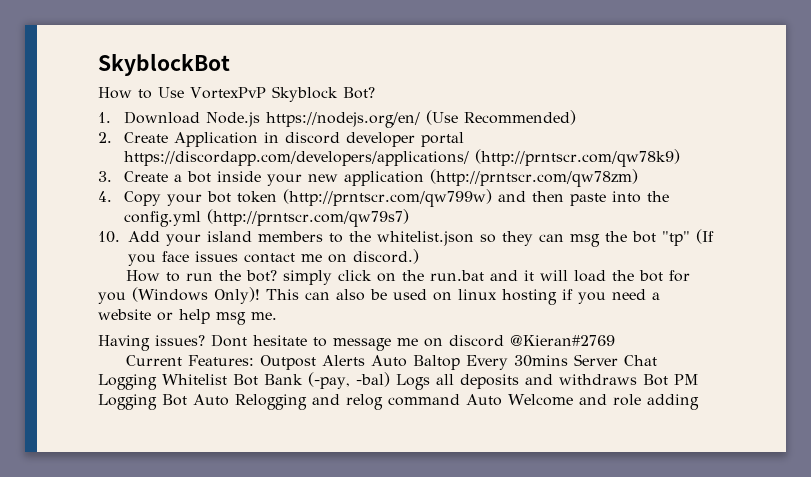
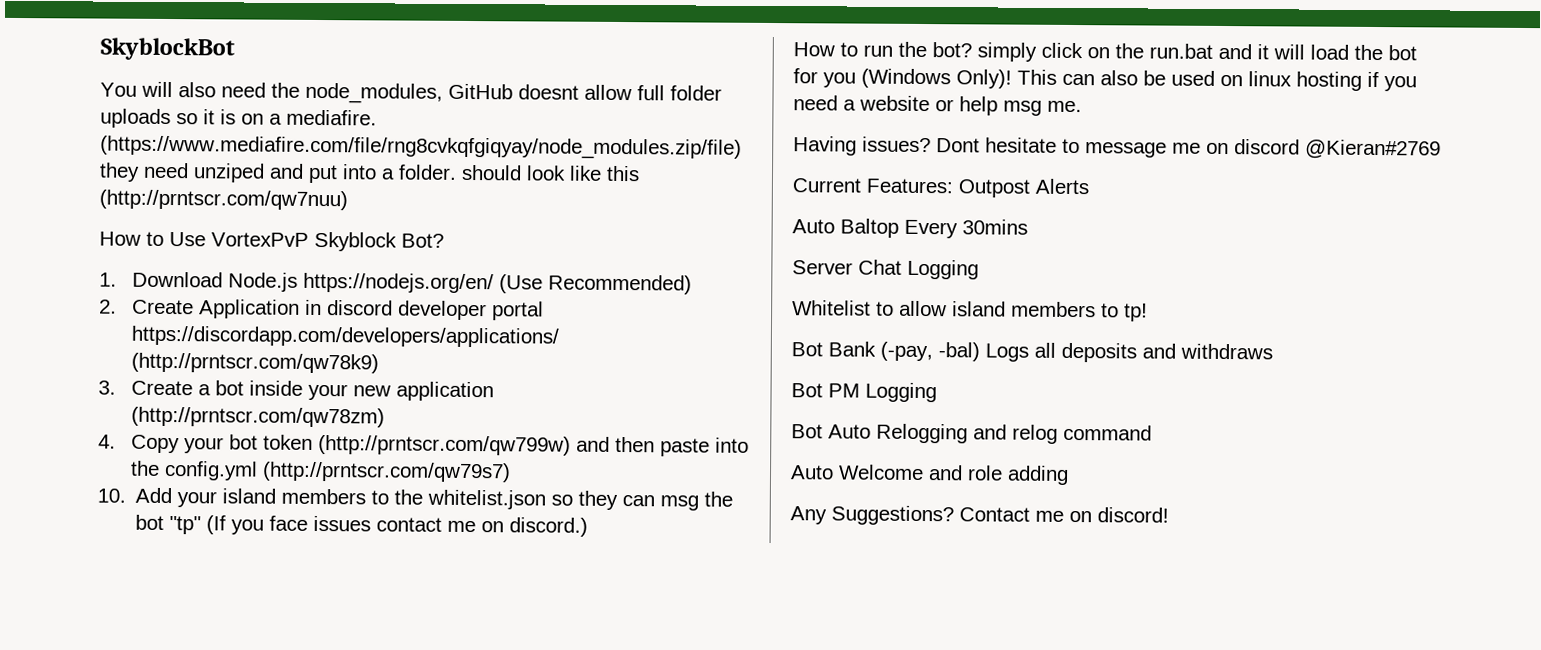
(230, 64) none -> [100,81,722,104] [100,108,377,129] [100,135,742,160] [99,162,640,184] [99,189,348,211] // You will also need the node_modules, GitHub doesnt allow full folder uploads so it is on a mediafire. (https://www.mediafire.com/file/rng8cvkqfgiqyay/node_modules.zip/file) they need unziped and put into a folder. should look like this (http://prntscr.com/qw7nuu)
(366, 360) none -> (1089, 186) //
(569, 361) none -> (1028, 227) //
[162,374,227,385] Whitelist -> [792,300,1148,322] // Whitelist to allow island members to tp! //
(637, 379) none -> (1273, 351) //
(157, 402) none -> (937, 392) //
(460, 400) none -> (1152, 432) //
(699, 402) none -> [790,505,1169,526] // Any Suggestions? Contact me on discord!

